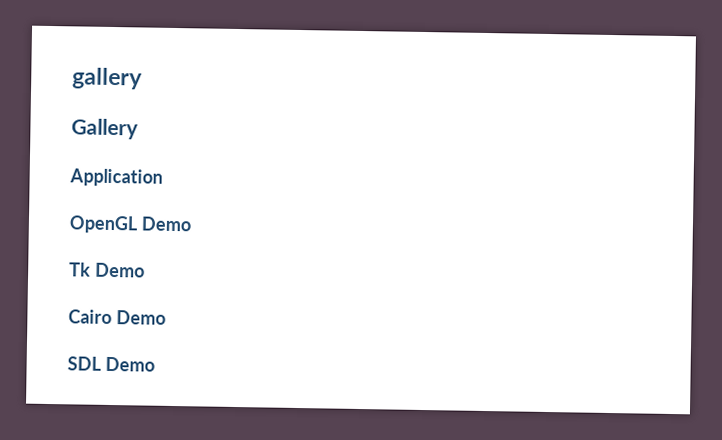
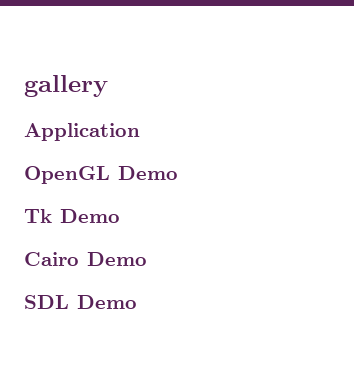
[71,118,139,140] // Gallery -> (108, 86) none

